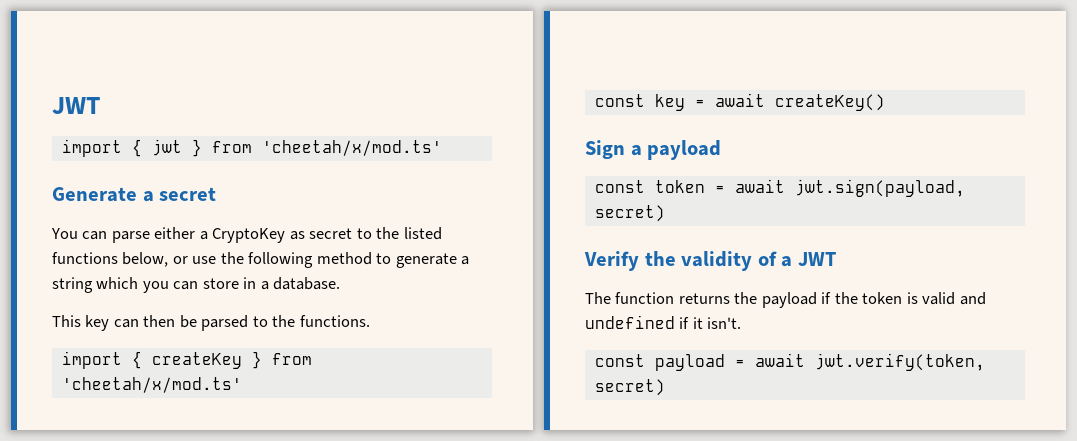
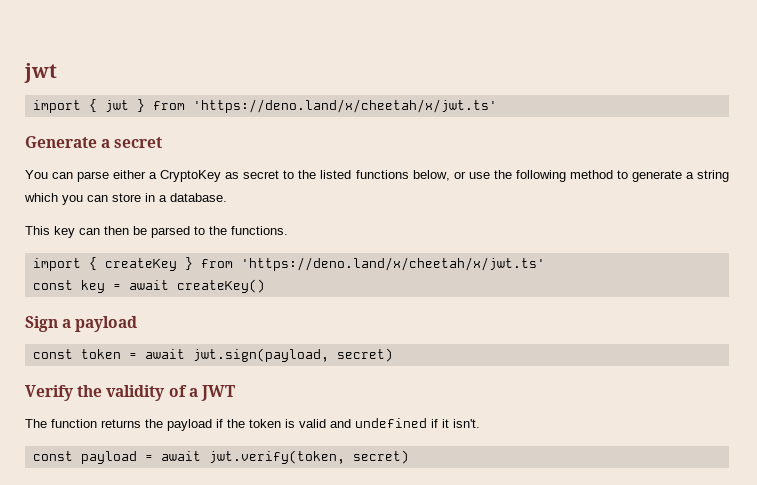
[52,97,100,114] JWT -> [24,63,57,83] jwt
[261,140,442,156] 'cheetah/x/mod.ts' -> [192,99,497,113] 'https://deno.land/x/cheetah/x/jwt.ts'
[61,377,242,393] 'cheetah/x/mod.ts' -> [240,257,545,271] 'https://deno.land/x/cheetah/x/jwt.ts'

